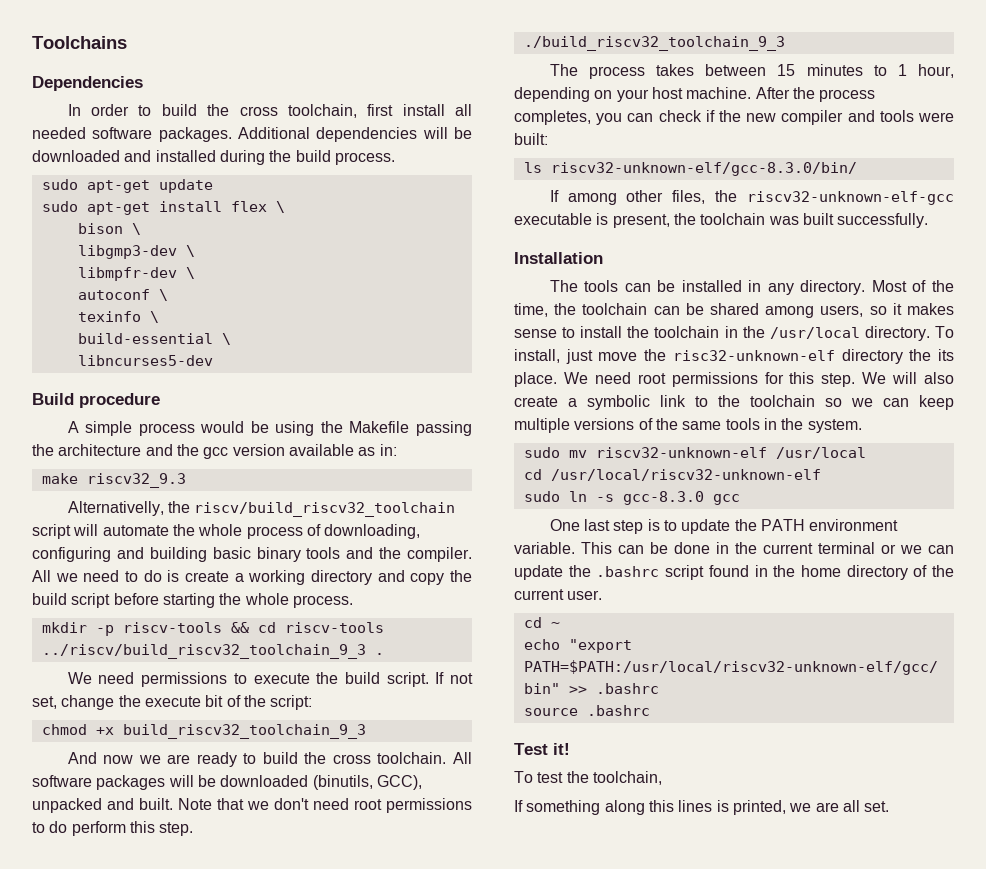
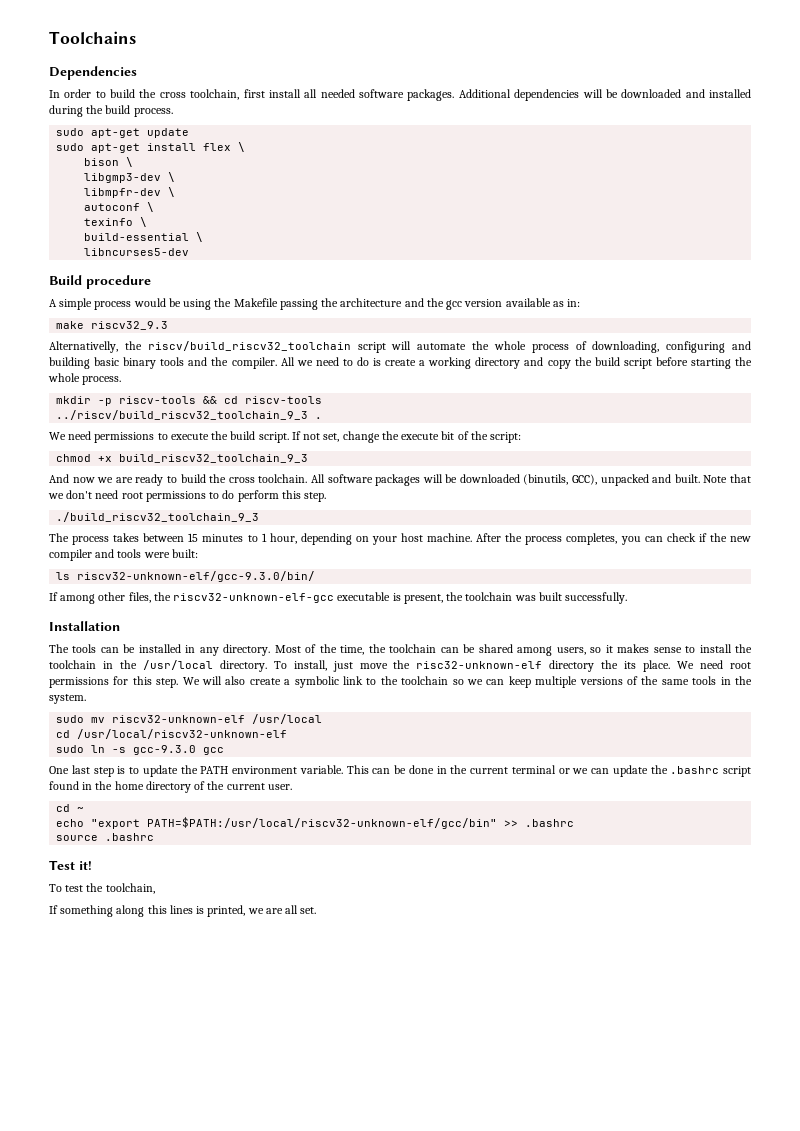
[550,162,857,176] riscv32-unknown-elf/gcc-8.3.0/bin/ -> [77,571,316,582] riscv32-unknown-elf/gcc-9.3.0/bin/
[622,491,704,505] gcc-8.3.0 -> [133,745,197,755] gcc-9.3.0

